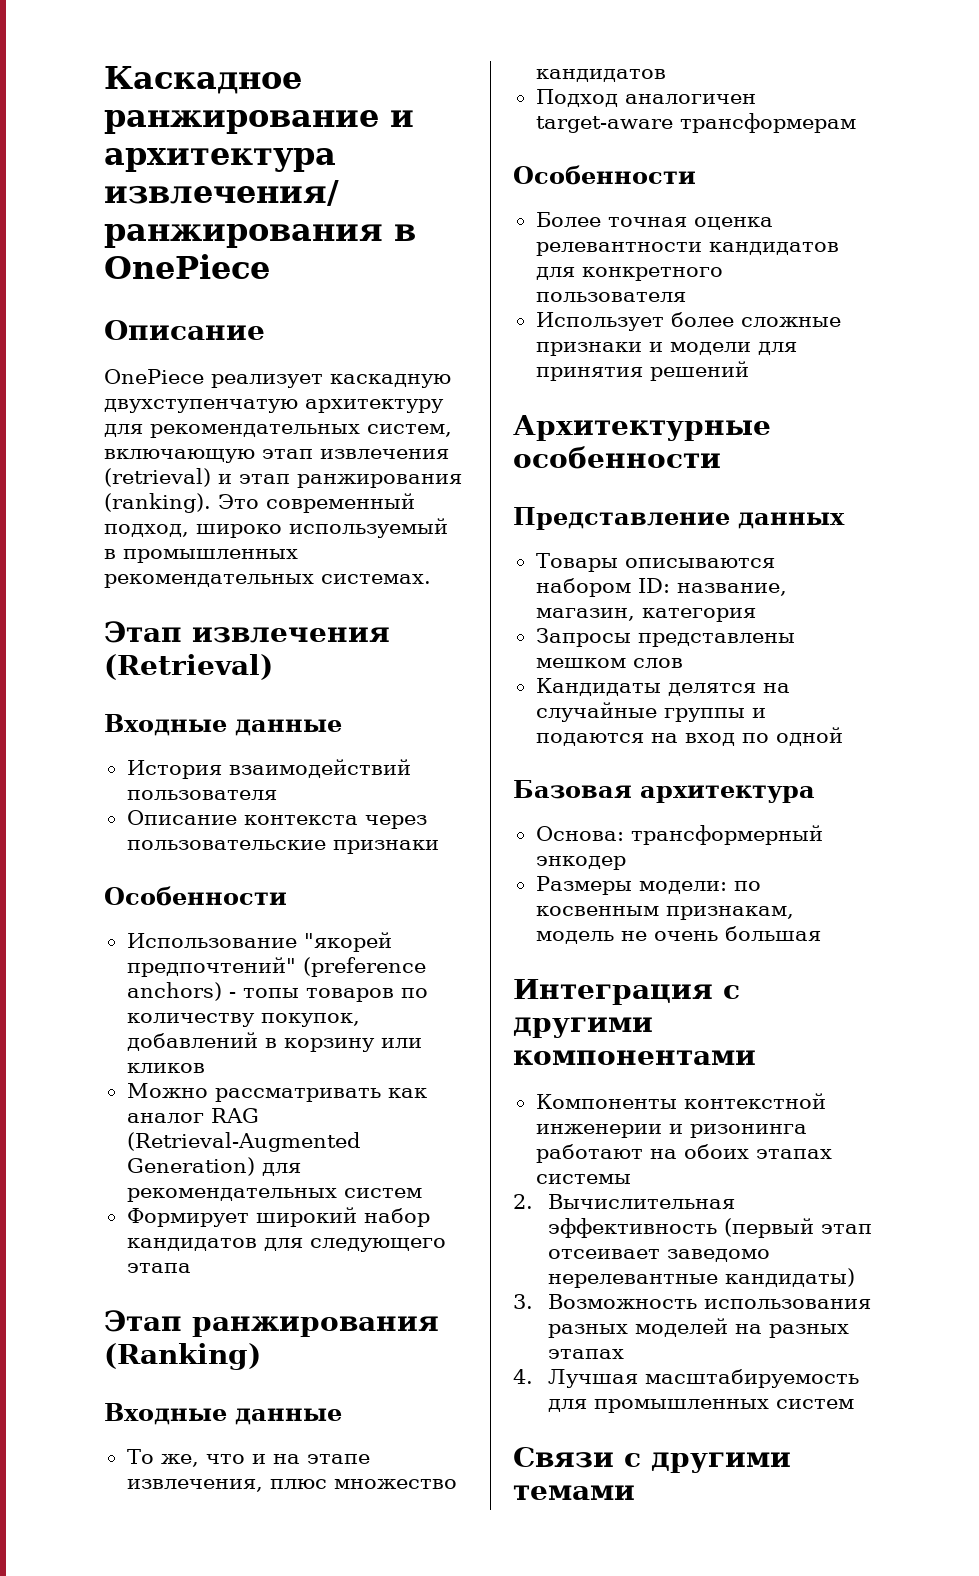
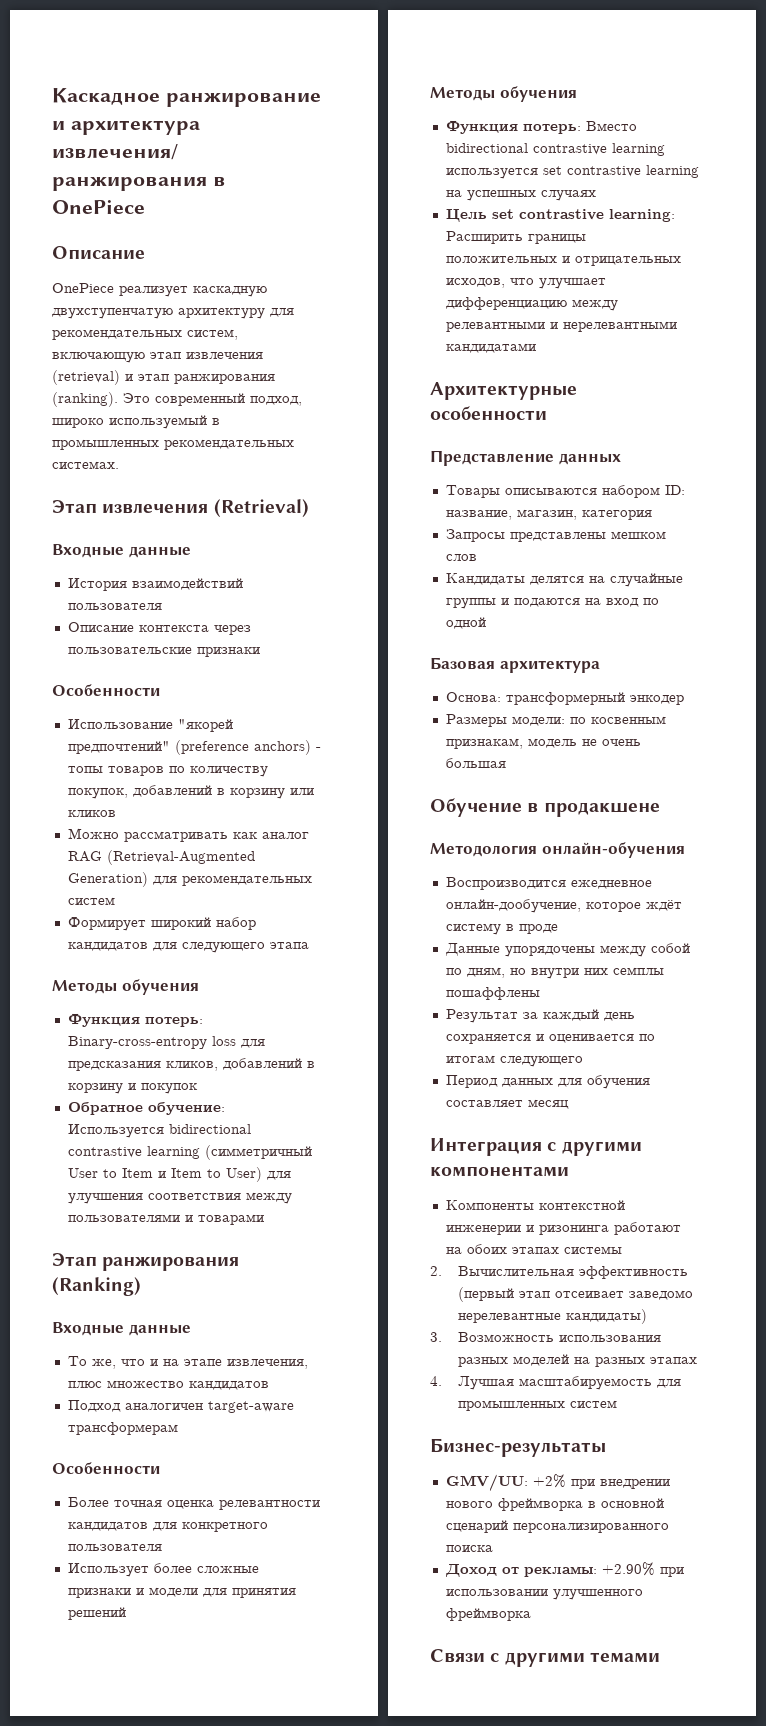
(191, 1268) none -> [52,979,199,995] [67,1013,203,1027] [67,1036,265,1049] [67,1058,315,1071] [67,1083,198,1094] [67,1102,225,1115] [67,1124,251,1138] [67,1145,312,1160] [67,1167,291,1182] [67,1192,292,1204] [67,1214,264,1225] // Методы обучения // Функция потерь: Binary-cross-entropy loss для предсказания кликов, добавлений в корзину и покупок // Обратное обучение: Используется bidirectional contrastive learning (симметричный User to Item и Item to User) для улучшения соответствия между пользователями и товарами
(749, 371) none -> [430,86,577,102] [445,120,637,134] [445,143,665,156] [445,165,699,179] [445,190,596,201] [445,209,675,222] [445,231,586,244] [445,256,681,266] [445,278,606,289] [445,297,618,311] [445,321,677,332] [445,343,536,353] // Методы обучения // Функция потерь: Вместо bidirectional contrastive learning используется set contrastive learning на успешных случаях // Цель set contrastive learning: Расширить границы положительных и отрицательных исходов, что улучшает дифференциацию между релевантными и нерелевантными кандидатами
(821, 933) none -> [430,798,660,817] [430,842,685,858] [445,877,652,890] [445,899,682,913] [445,923,558,935] [444,943,690,957] [445,967,664,979] [445,987,540,1000] [445,1009,635,1023] [445,1034,655,1044] [445,1055,583,1067] [445,1075,650,1089] [445,1099,569,1109] // Обучение в продакшене // Методология онлайн-обучения // Воспроизводится ежедневное онлайн-дообучение, которое ждёт систему в проде // Данные упорядочены между собой по дням, но внутри них семплы пошаффлены // Результат за каждый день сохраняется и оценивается по итогам следующего // Период данных для обучения составляет месяц
(855, 1404) none -> [430,1438,606,1457] [445,1474,670,1491] [445,1498,664,1511] [445,1520,669,1533] [445,1545,493,1552] [444,1562,684,1577] [445,1589,643,1600] [445,1608,531,1621] // Бизнес-результаты // GMV/UU: +2% при внедрении нового фреймворка в основной сценарий персонализированного поиска // Доход от рекламы: +2.90% при использовании улучшенного фреймворка

